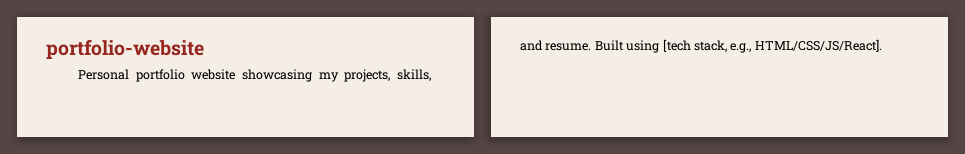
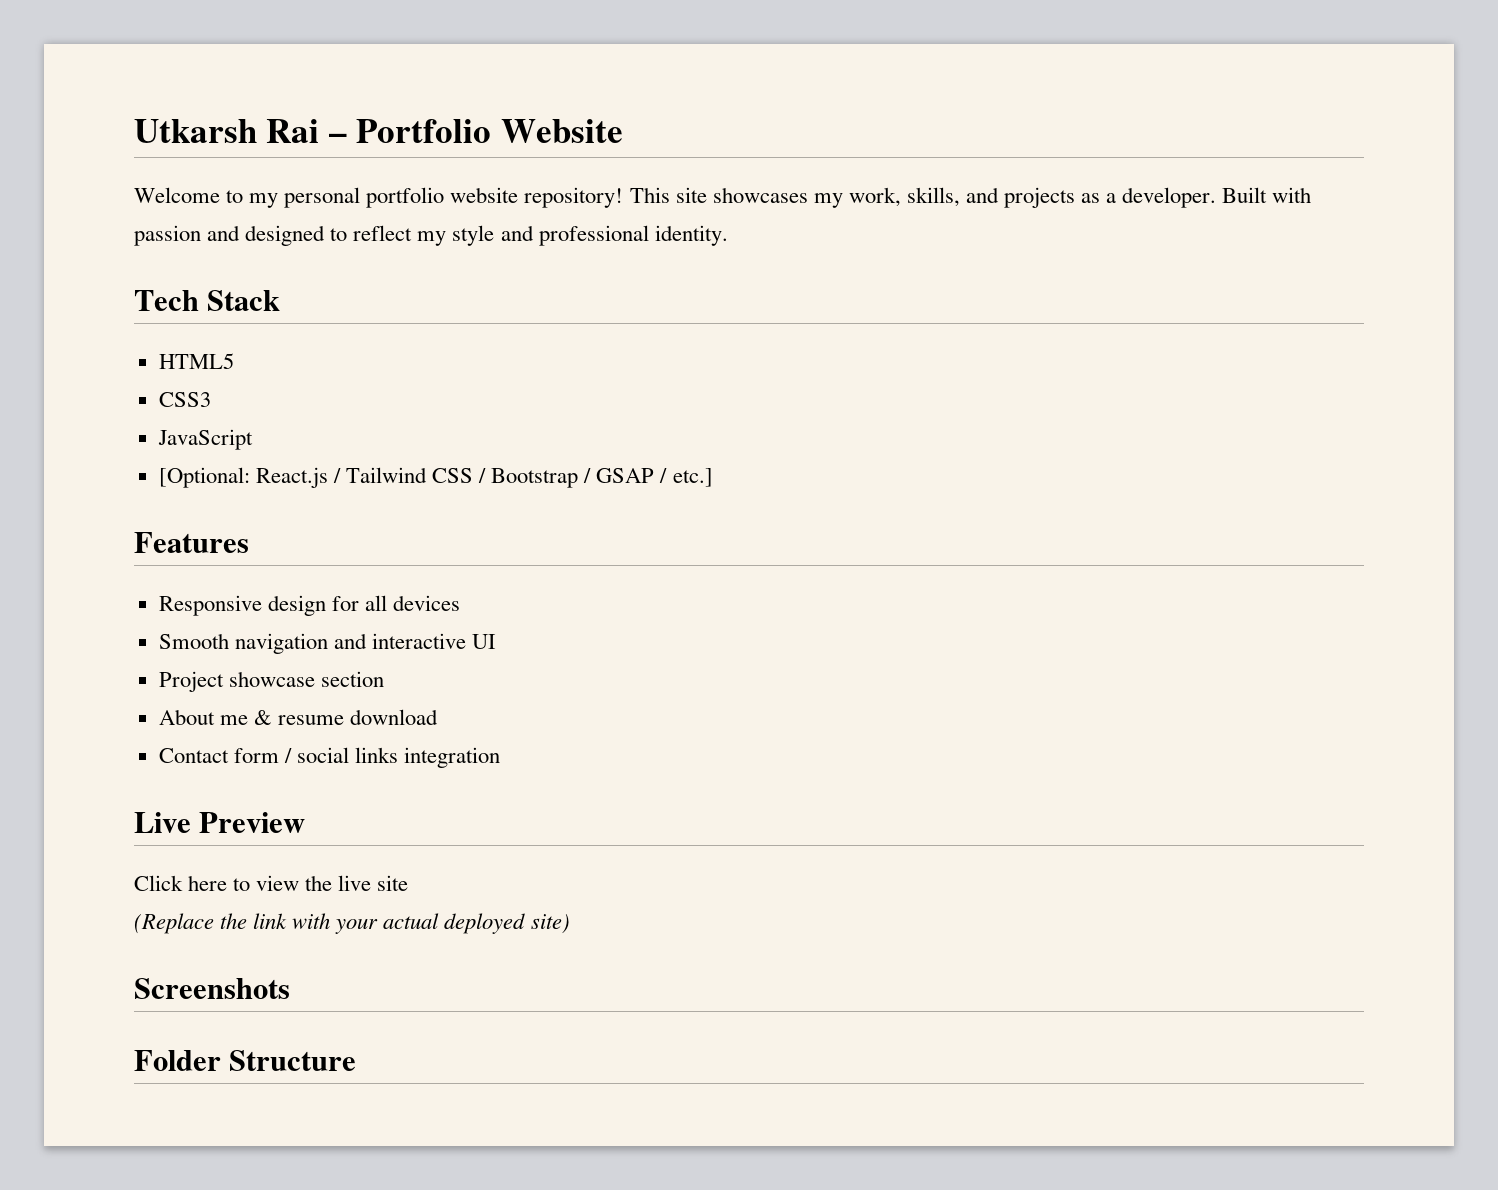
[46,39,204,59] [77,69,432,82] [520,39,882,53] portfolio-website // Personal portfolio website showcasing my projects, skills, and resume. Built using [tech stack, e.g., HTML/CSS/JS/React]. -> [134,119,623,143] [134,187,1312,208] [134,225,728,246] [134,290,281,311] [158,353,234,369] [158,392,211,407] [157,429,253,450] [158,467,713,488] [134,532,249,553] [158,595,461,616] [158,633,497,654] [158,671,384,692] [158,709,439,725] [158,747,501,768] [134,812,306,833] [134,875,409,891] [134,913,570,934] [134,978,290,999] [134,1050,357,1071] Utkarsh Rai – Portfolio Website // Welcome to my personal portfolio website repository! This site showcases my work, skills, and projects as a developer. Built with passion and designed to reflect my style and professional identity. // Tech Stack // HTML5 // CSS3 // JavaScript // [Optional: React.js / Tailwind CSS / Bootstrap / GSAP / etc.] // Features // Responsive design for all devices // Smooth navigation and interactive UI // Project showcase section // About me & resume download // Contact form / social links integration // Live Preview // Click here to view the live site // (Replace the link with your actual deployed site) // Screenshots // Folder Structure

